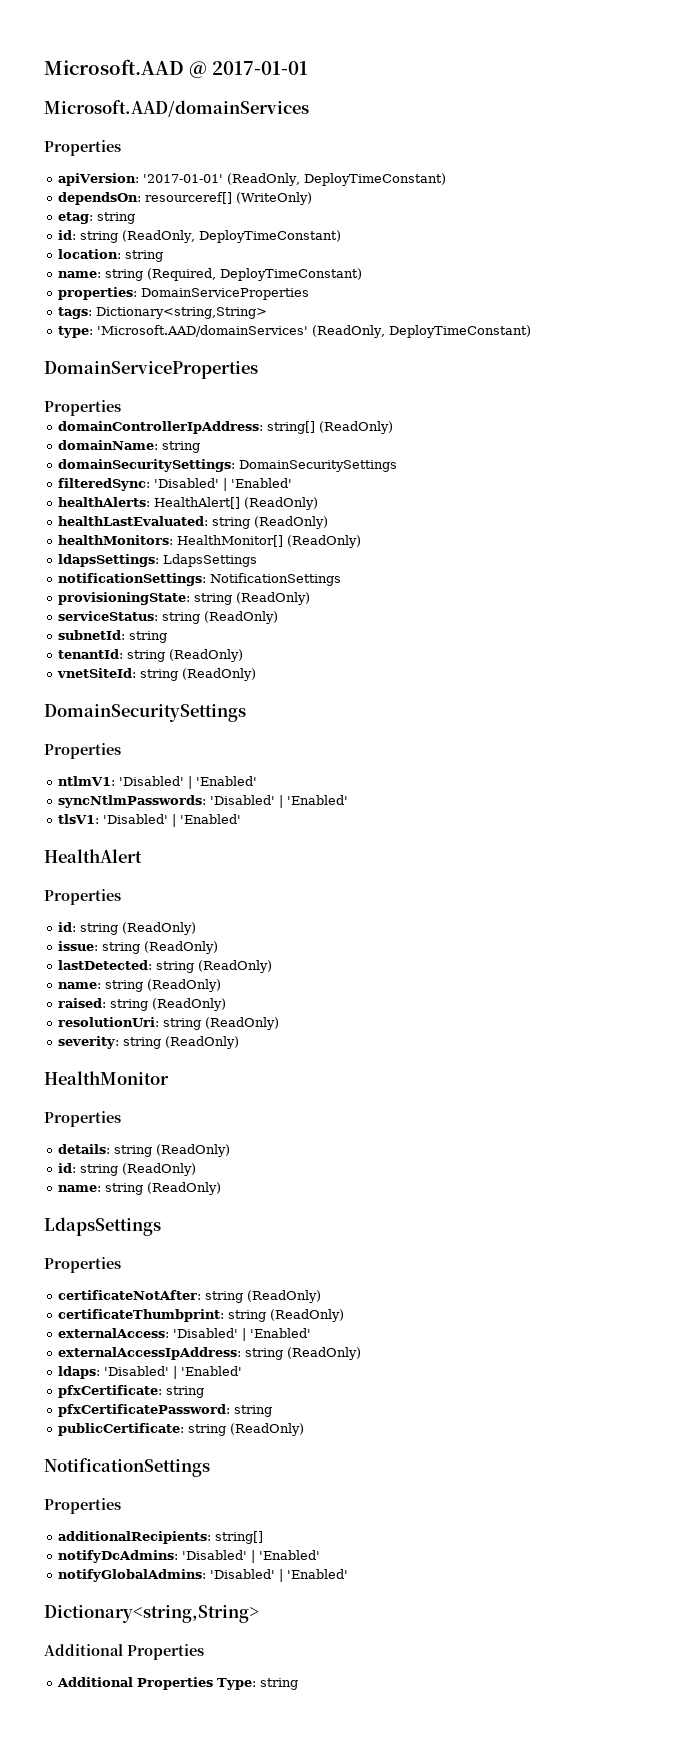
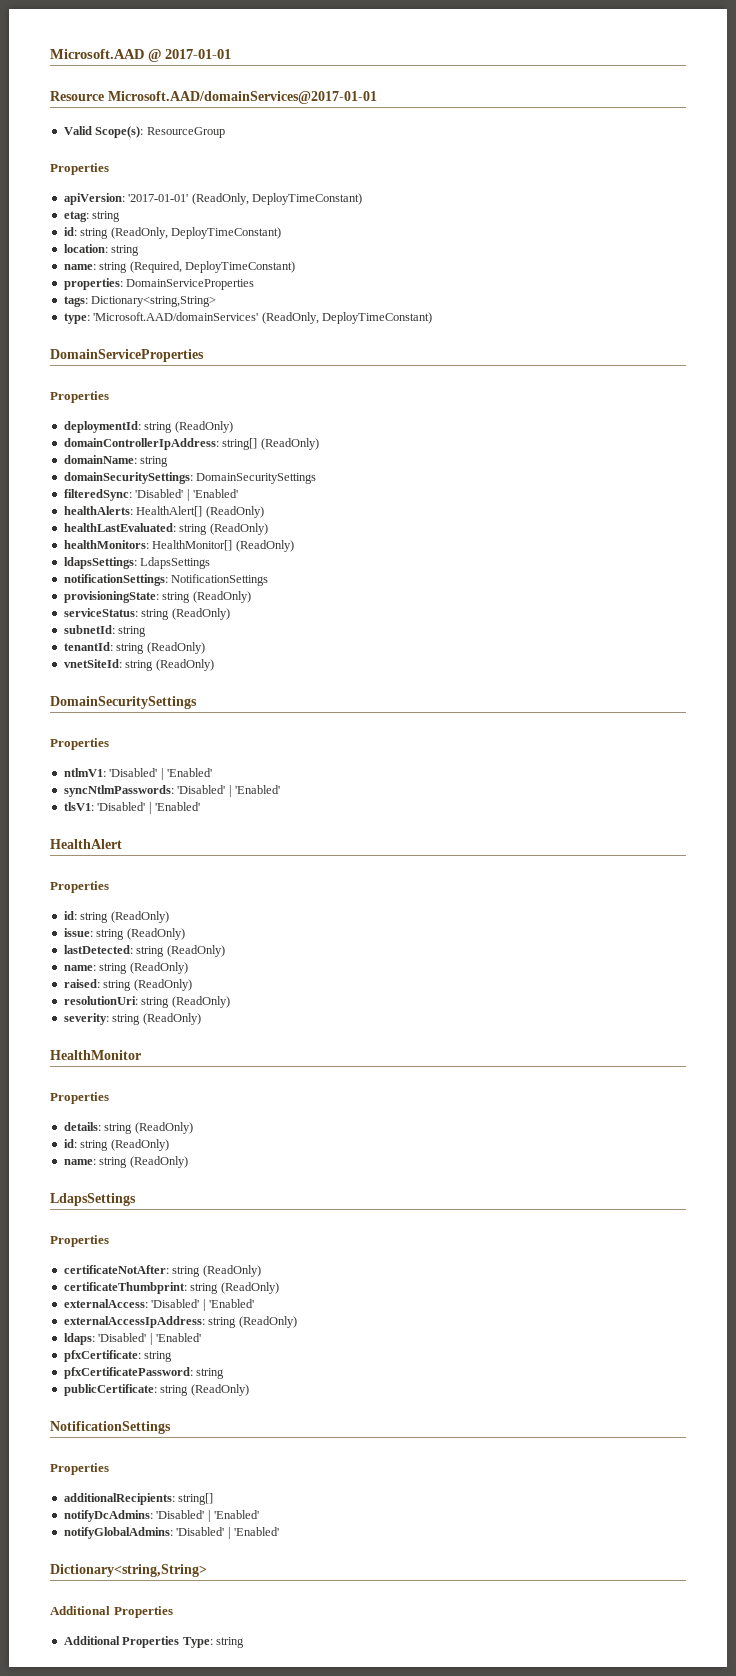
[44,100,309,117] Microsoft.AAD/domainServices -> [50,91,377,104] [63,126,225,138] Resource Microsoft.AAD/domainServices@2017-01-01 // Valid Scope(s): ResourceGroup
[58,192,313,205] // dependsOn: resourceref[] (WriteOnly) -> (362, 199) none
(121, 408) none -> [63,421,233,433] // deploymentId: string (ReadOnly)

